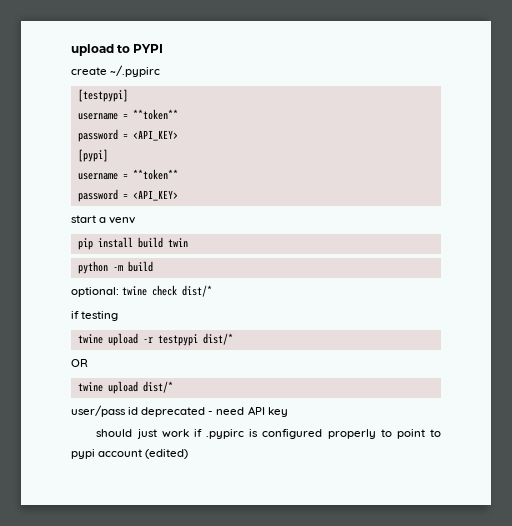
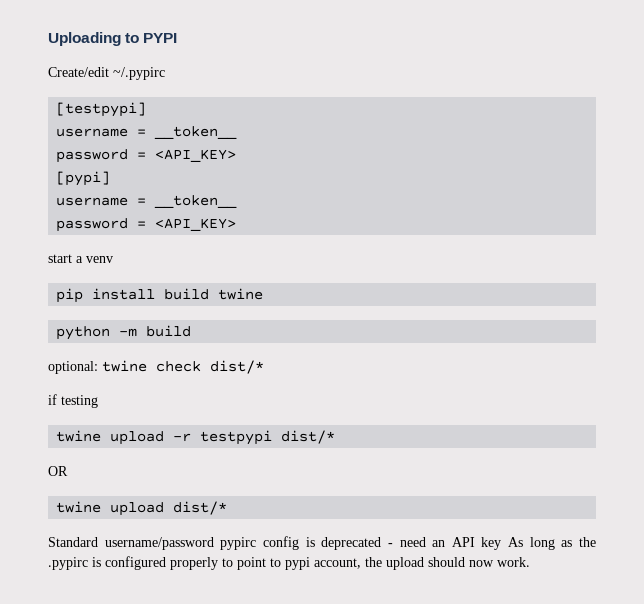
[71,44,114,56] upload -> [48,32,121,46] Uploading
[71,67,107,75] create -> [48,67,109,77] Create/edit
[132,109,178,120] **token** -> [154,126,238,139] __token__
[132,169,178,180] **token** -> [154,195,238,208] __token__
[167,238,188,247] twin -> [218,288,264,300] twine
[71,405,139,417] user/pass id -> [48,536,315,550] Standard username/password pypirc config is
(245, 411) none -> [432,540,446,547] an
[96,429,202,439] // should just work if -> [508,537,597,550] As long as the
[98,449,189,459] account (edited) -> [314,557,530,570] account, the upload should now work.

